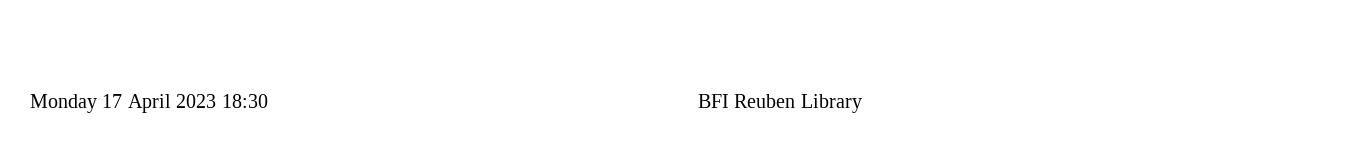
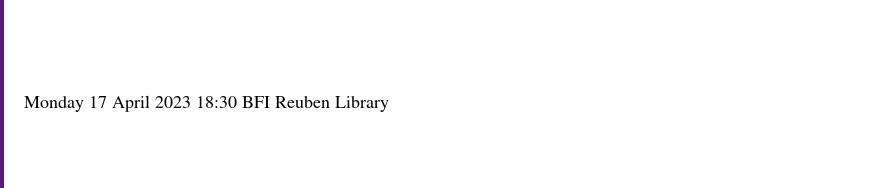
(268, 101) // -> (237, 102) none

